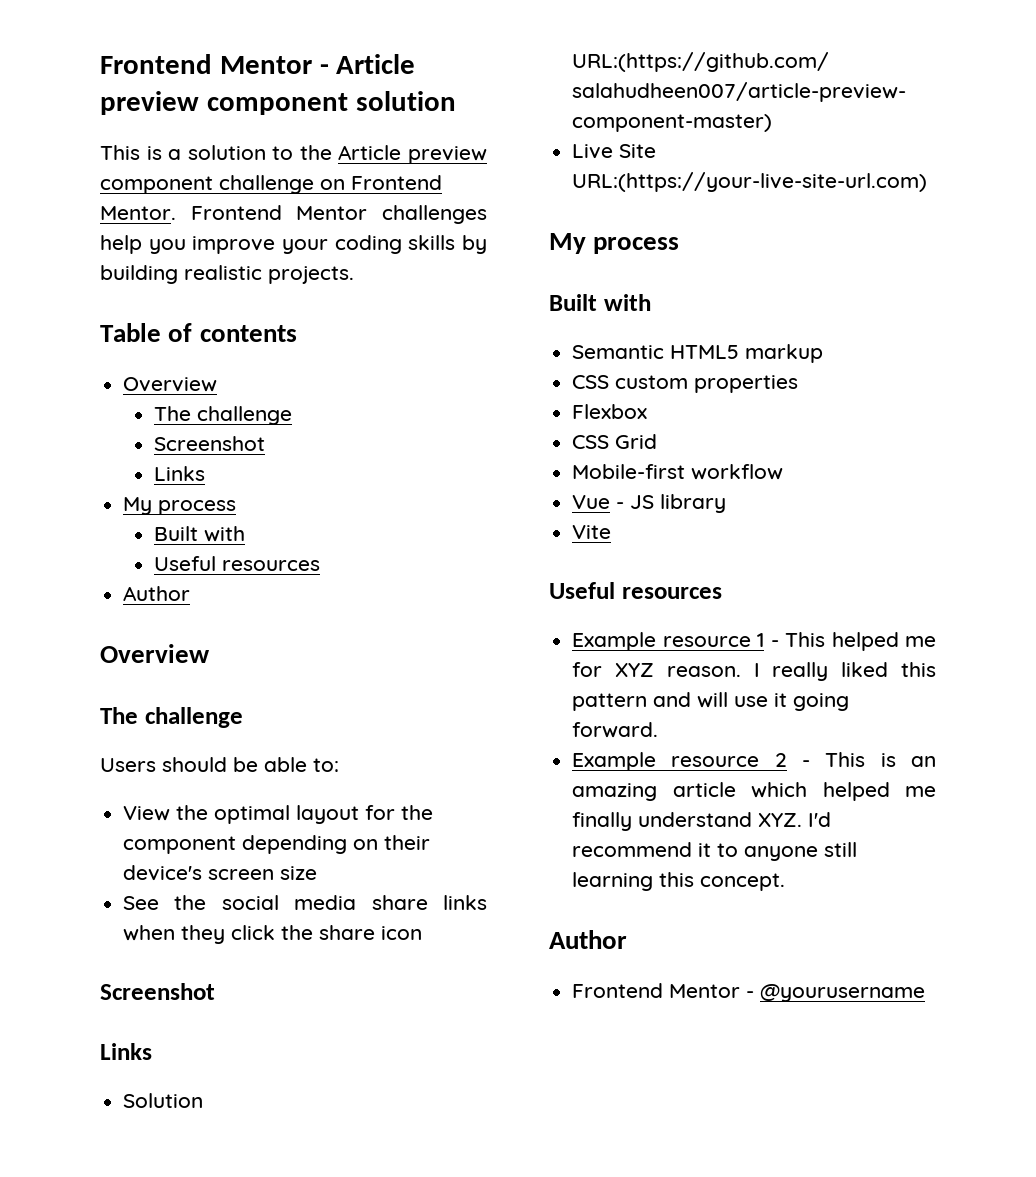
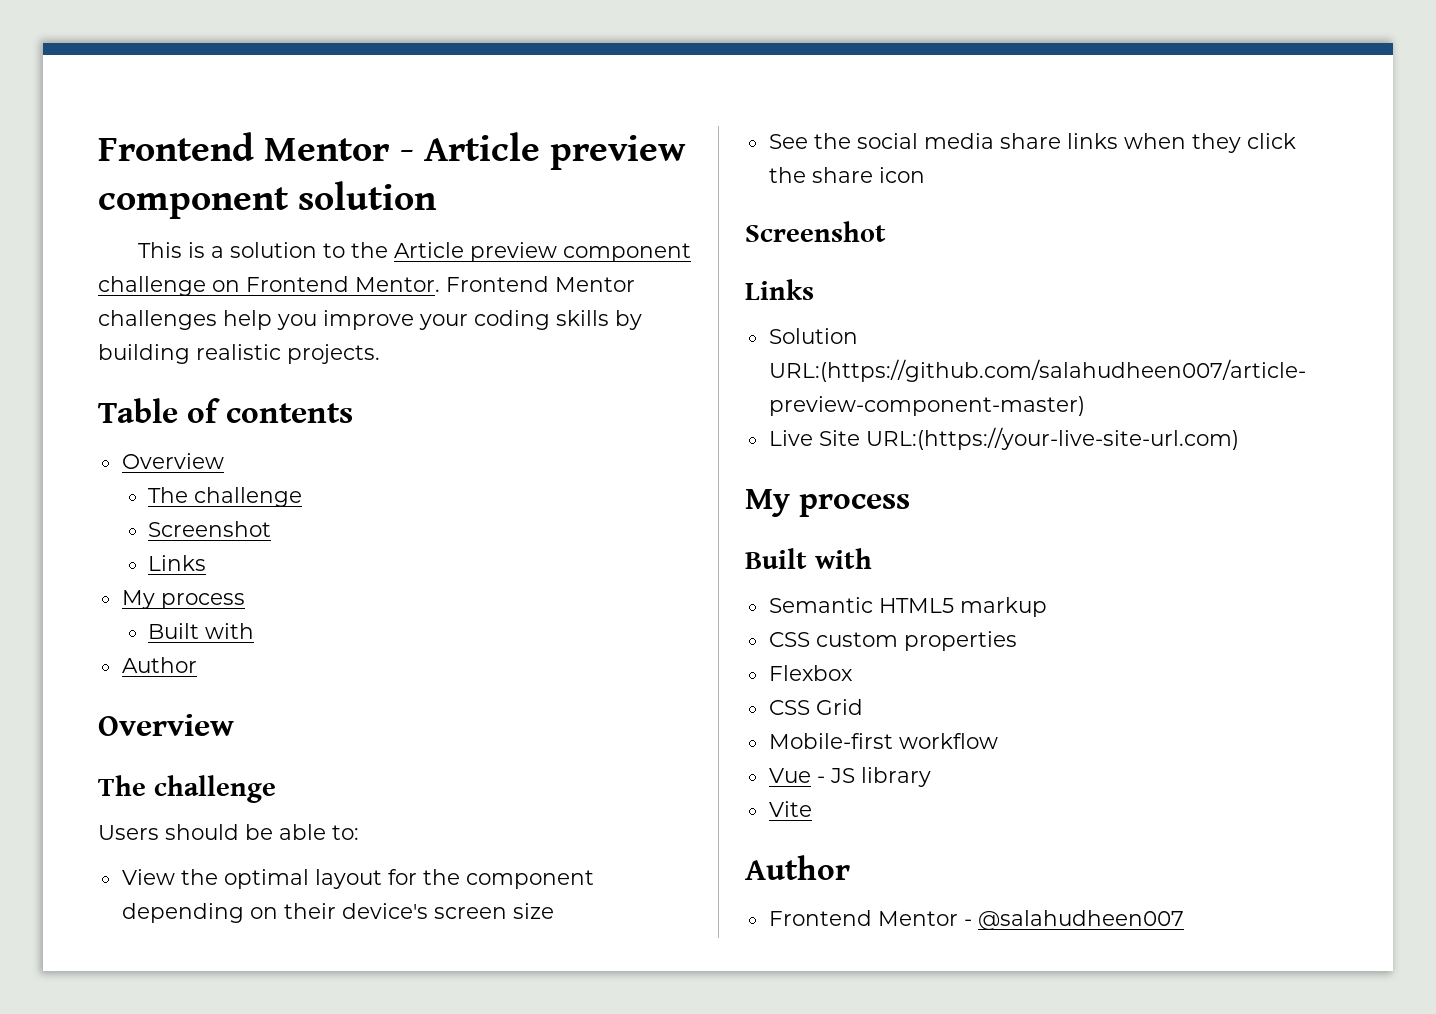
[153,556,320,571] // Useful resources -> (255, 631) none
[549,582,722,599] [572,632,936,651] [572,662,936,681] [572,692,850,711] [572,722,659,738] [572,752,936,771] [572,782,936,801] [572,812,832,831] [572,842,858,861] [572,872,786,891] // Useful resources // Example resource 1 - This helped me for XYZ reason. I really liked this pattern and will use it going forward. // Example resource 2 - This is an amazing article which helped me finally understand XYZ. I'd recommend it to anyone still learning this concept. -> (812, 809) none
[760,984,926,1002] @yourusername -> [977,910,1184,930] @salahudheen007

